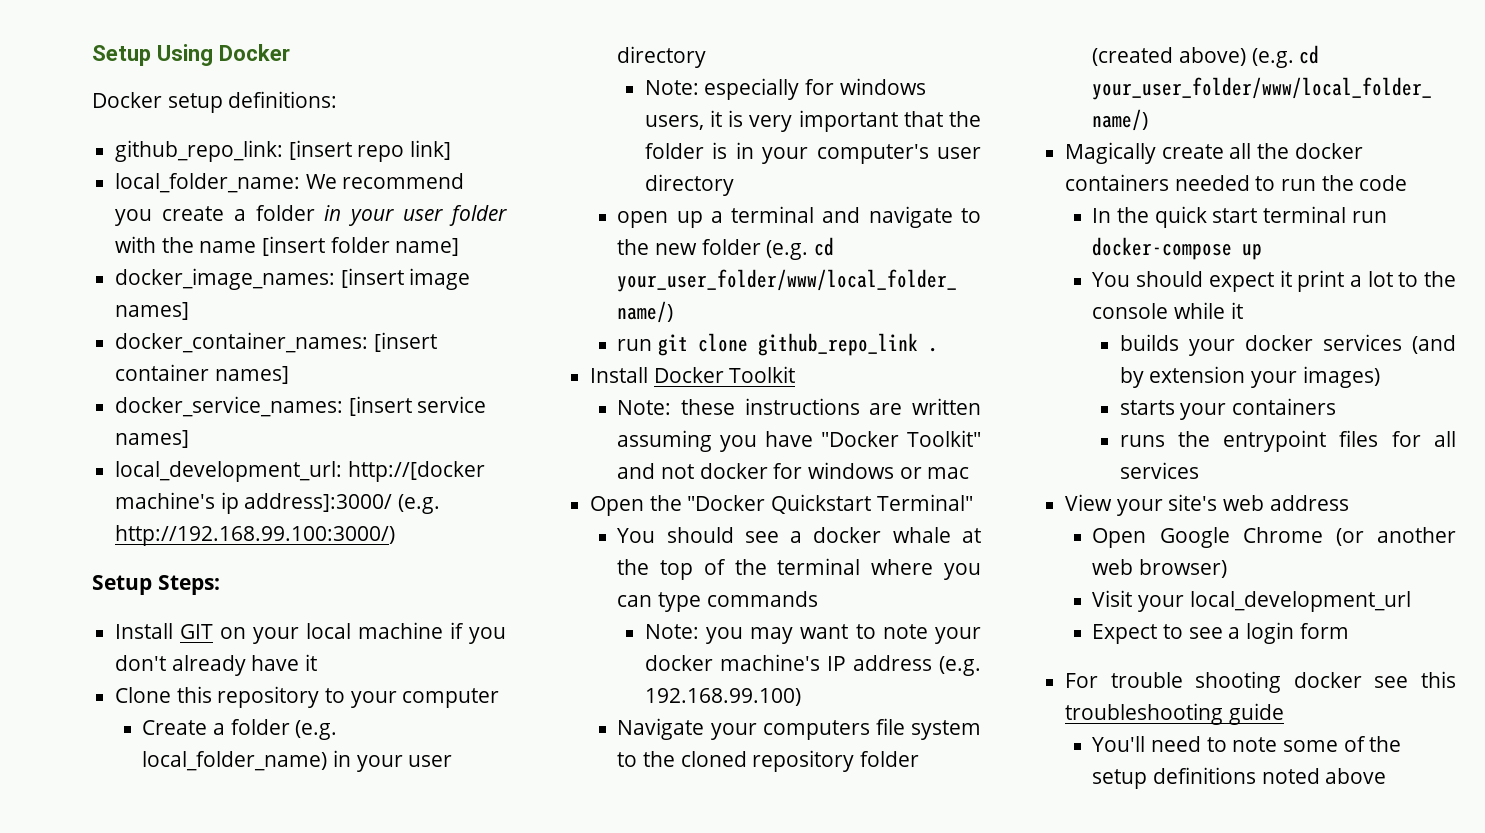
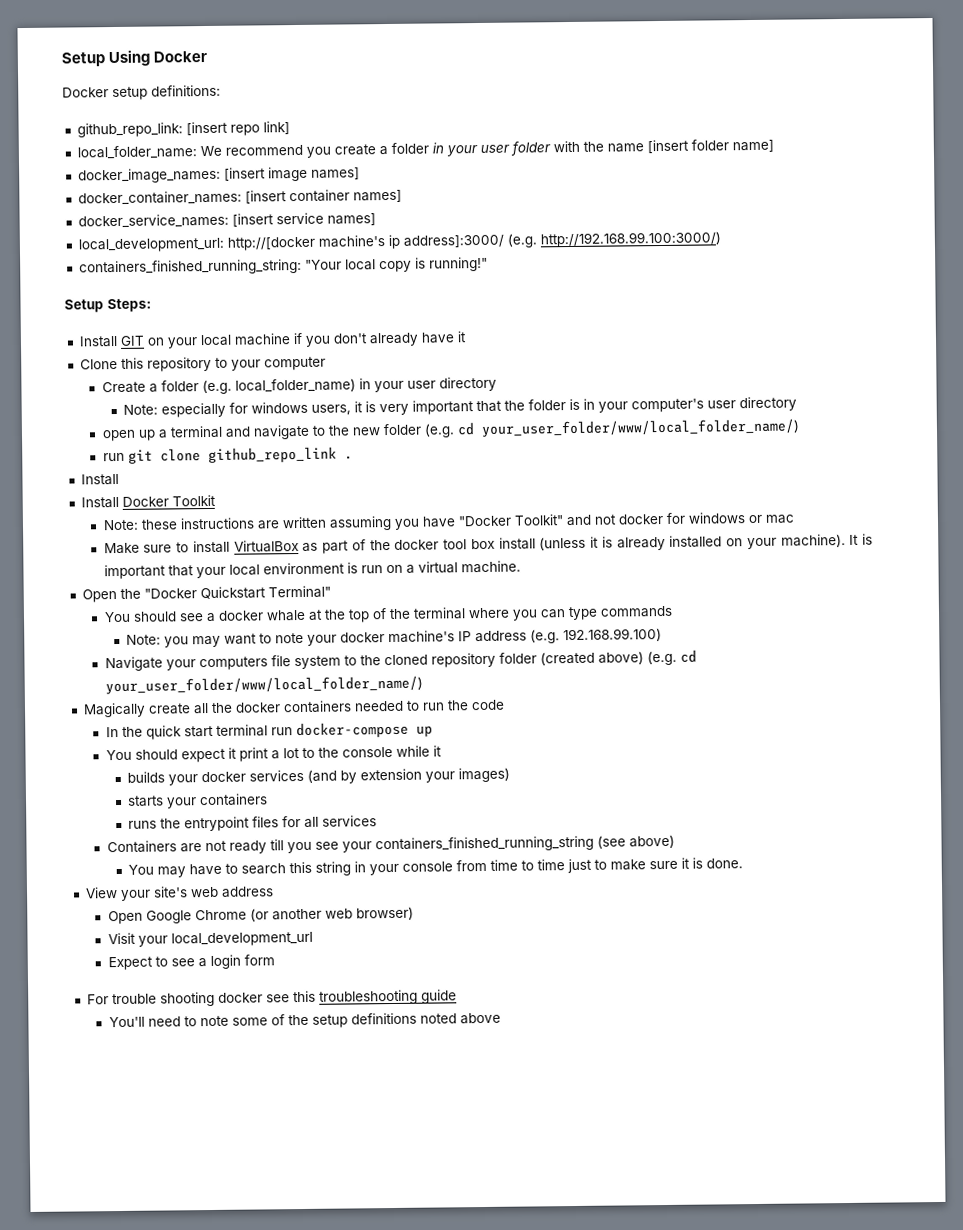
(396, 535) none -> [78,256,488,276] // containers_finished_running_string: "Your local copy is running!"
(649, 375) none -> [80,496,119,509] // Install
(970, 473) none -> [103,533,873,555] [103,560,521,580] // Make sure to install VirtualBox as part of the docker tool box install (unless it is already installed on your machine). It is important that your local environment is run on a virtual machine.
(1199, 470) none -> [106,834,675,854] [128,857,744,878] // Containers are not ready till you see your containers_finished_running_string (see above) // You may have to search this string in your console from time to time just to make sure it is done.

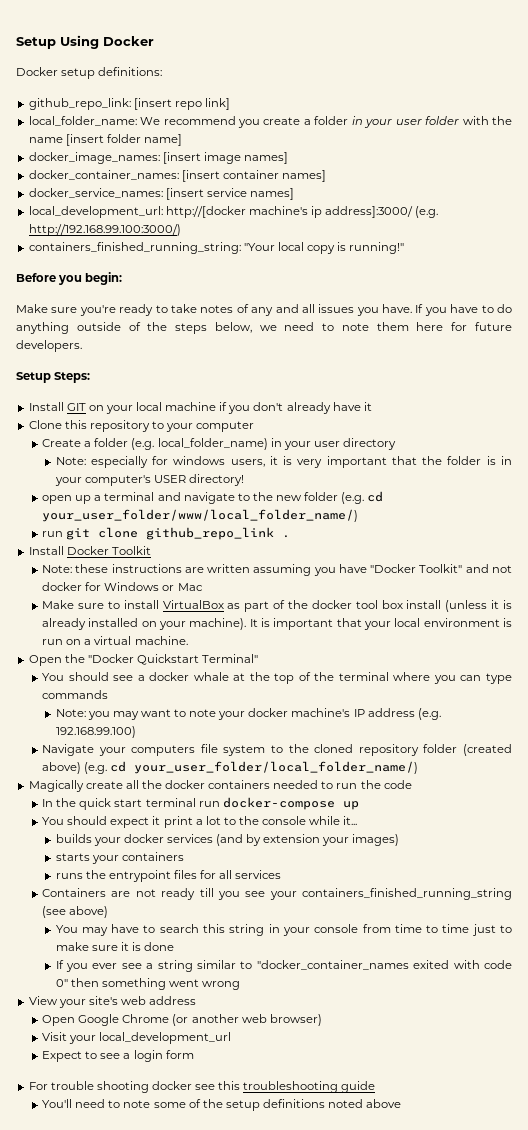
(488, 264) none -> [16,272,123,285] [16,304,513,316] [16,322,512,334] [16,340,82,352] // Before you begin: // Make sure you're ready to take notes of any and all issues you have. If you have to do anything outside of the steps below, we need to note them here for future developers.
[707,396,798,412] user directory -> [153,474,244,486] USER directory!
[80,496,119,509] // Install -> (64, 550) none
[687,512,795,524] windows or mac -> [104,582,203,591] Windows or Mac
[104,675,423,695] your_user_folder/www/local_folder_name/) -> [134,761,419,774] your_user_folder/local_folder_name/)
[432,745,442,757] it -> [343,816,358,825] it...
[706,858,744,869] done. -> [143,942,174,951] [55,960,512,972] [55,978,240,990] done // If you ever see a string similar to "docker_container_names exited with code 0" then something went wrong

